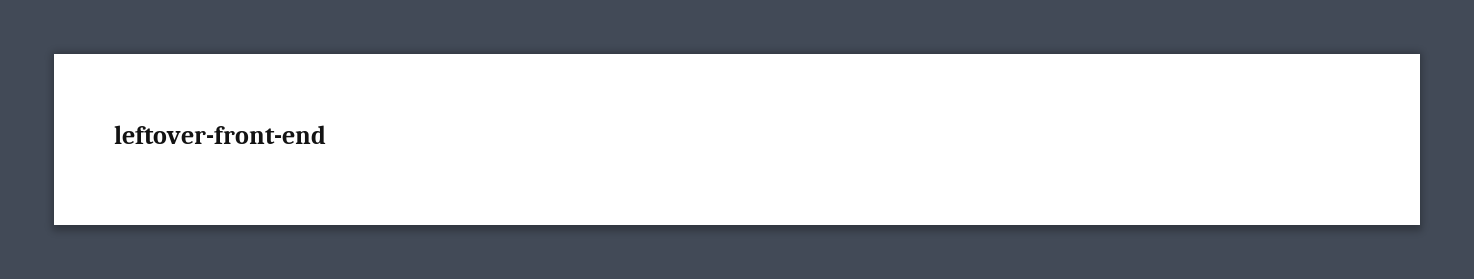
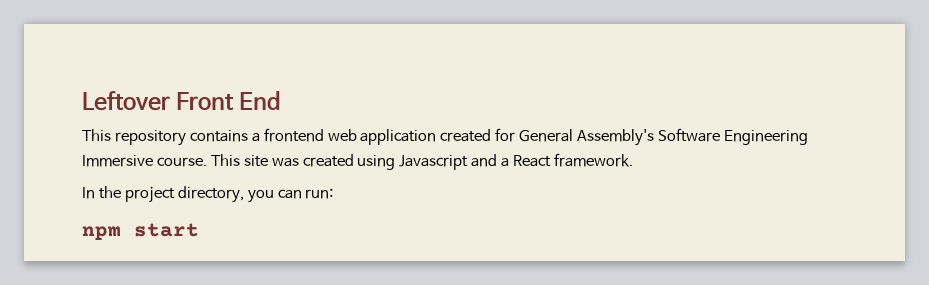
[114,125,326,144] leftover-front-end -> [82,91,282,111] [82,128,808,146] [82,153,634,170] [82,186,334,203] [82,223,199,240] Leftover Front End // This repository contains a frontend web application created for General Assembly's Software Engineering Immersive course. This site was created using Javascript and a React framework. // In the project directory, you can run: // npm start

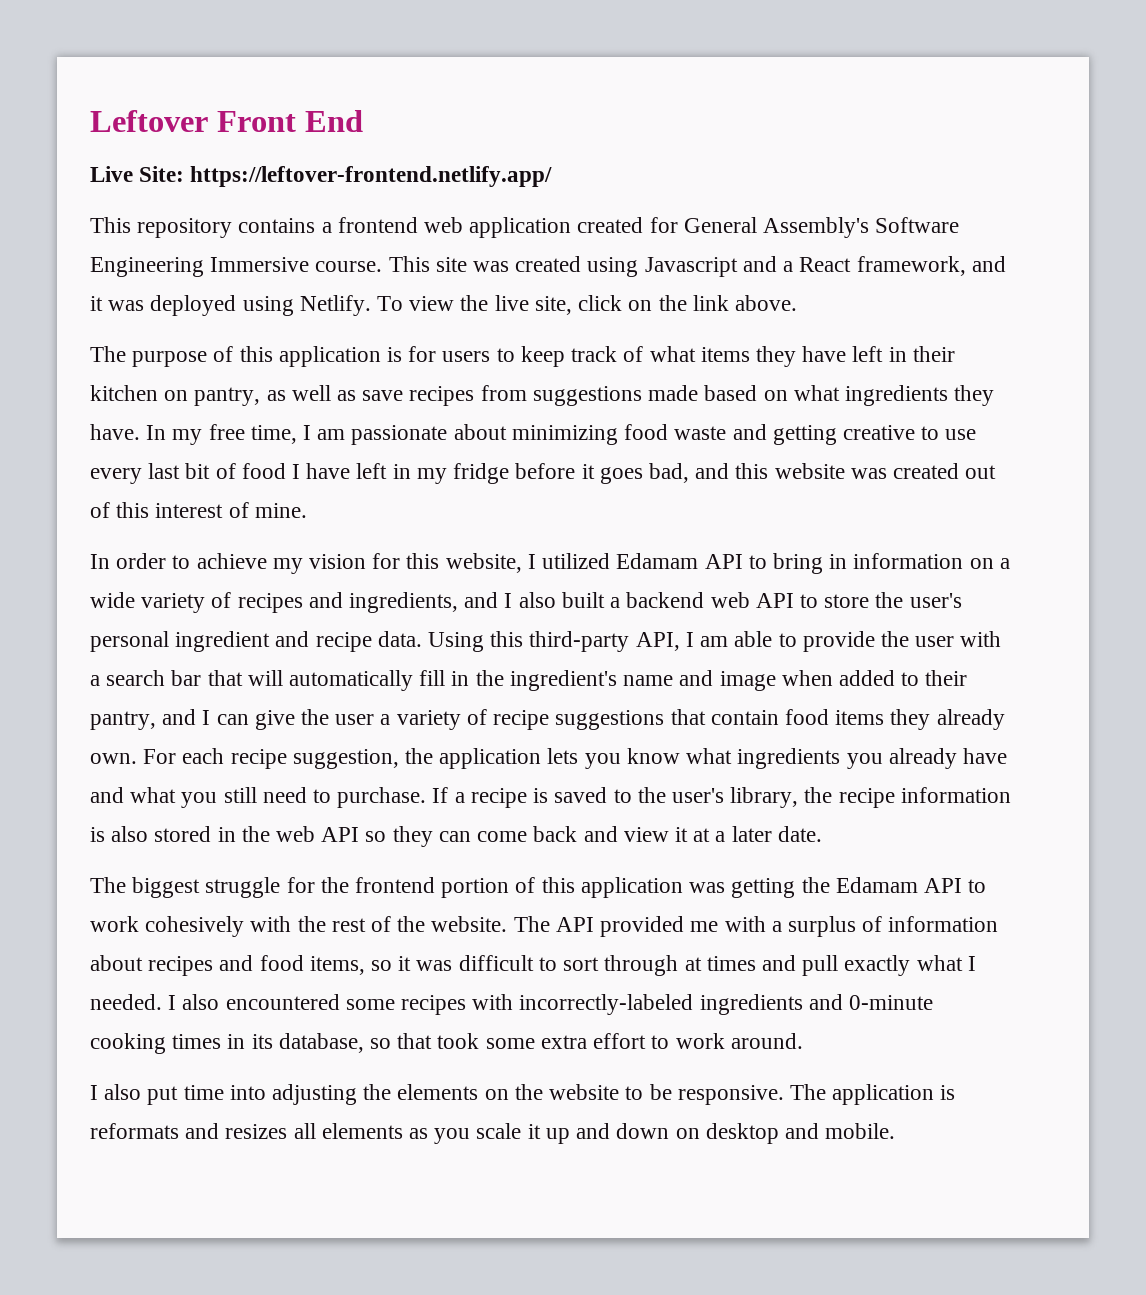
(282, 100) none -> [90,166,553,187] // Live Site: https://leftover-frontend.netlify.app/
[554,153,634,167] [82,186,334,203] [82,223,199,240] framework. // In the project directory, you can run: // npm start -> [856,256,1006,276] [90,295,797,316] [90,346,955,367] [90,385,995,406] [90,424,977,445] [90,463,997,484] [90,502,307,518] [90,553,1010,574] [90,592,962,613] [90,631,1002,652] [90,670,968,691] [90,709,1005,730] [90,748,1007,769] [90,787,1011,808] [90,826,822,847] [90,877,987,898] [90,916,999,937] [90,955,976,976] [90,994,934,1015] [90,1033,803,1054] [90,1084,956,1105] [90,1123,896,1144] framework, and it was deployed using Netlify. To view the live site, click on the link above. // The purpose of this application is for users to keep track of what items they have left in their kitchen on pantry, as well as save recipes from suggestions made based on what ingredients they have. In my free time, I am passionate about minimizing food waste and getting creative to use every last bit of food I have left in my fridge before it goes bad, and this website was created out of this interest of mine. // In order to achieve my vision for this website, I utilized Edamam API to bring in information on a wide variety of recipes and ingredients, and I also built a backend web API to store the user's personal ingredient and recipe data. Using this third-party API, I am able to provide the user with a search bar that will automatically fill in the ingredient's name and image when added to their pantry, and I can give the user a variety of recipe suggestions that contain food items they already own. For each recipe suggestion, the application lets you know what ingredients you already have and what you still need to purchase. If a recipe is saved to the user's library, the recipe information is also stored in the web API so they can come back and view it at a later date. // The biggest struggle for the frontend portion of this application was getting the Edamam API to work cohesively with the rest of the website. The API provided me with a surplus of information about recipes and food items, so it was difficult to sort through at times and pull exactly what I needed. I also encountered some recipes with incorrectly-labeled ingredients and 0-minute cooking times in its database, so that took some extra effort to work around. // I also put time into adjusting the elements on the website to be responsive. The application is reformats and resizes all elements as you scale it up and down on desktop and mobile.

